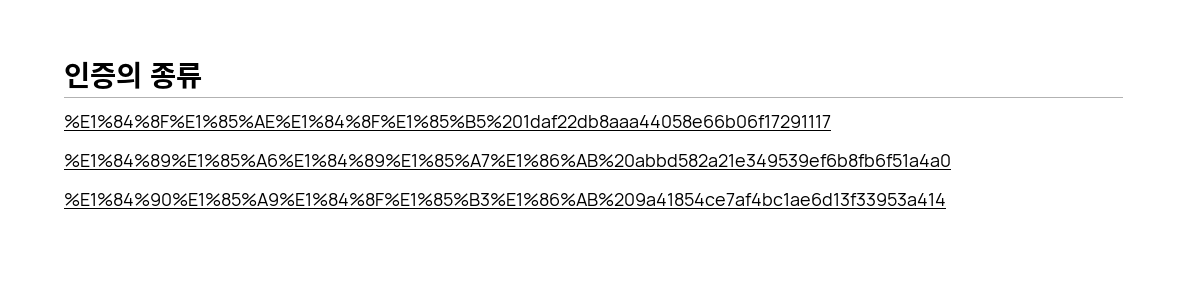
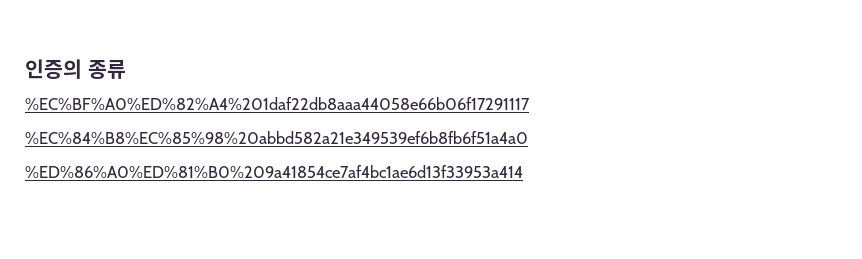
[64,115,831,128] [64,154,951,167] [64,193,946,206] %E1%84%8F%E1%85%AE%E1%84%8F%E1%85%B5%201daf22db8aaa44058e66b06f17291117 // %E1%84%89%E1%85%A6%E1%84%89%E1%85%A7%E1%86%AB%20abbd582a21e349539ef6b8fb6f51a4a0 // %E1%84%90%E1%85%A9%E1%84%8F%E1%85%B3%E1%86%AB%209a41854ce7af4bc1ae6d13f33953a414 -> [25,97,530,110] [25,131,528,144] [25,165,523,178] %EC%BF%A0%ED%82%A4%201daf22db8aaa44058e66b06f17291117 // %EC%84%B8%EC%85%98%20abbd582a21e349539ef6b8fb6f51a4a0 // %ED%86%A0%ED%81%B0%209a41854ce7af4bc1ae6d13f33953a414

